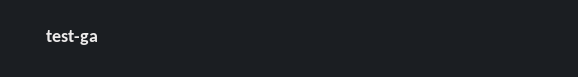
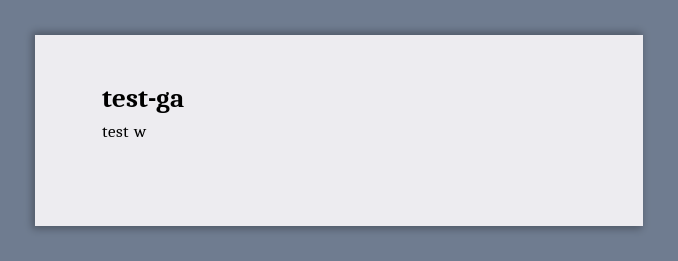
(98, 37) none -> [102,127,147,137] // test w

